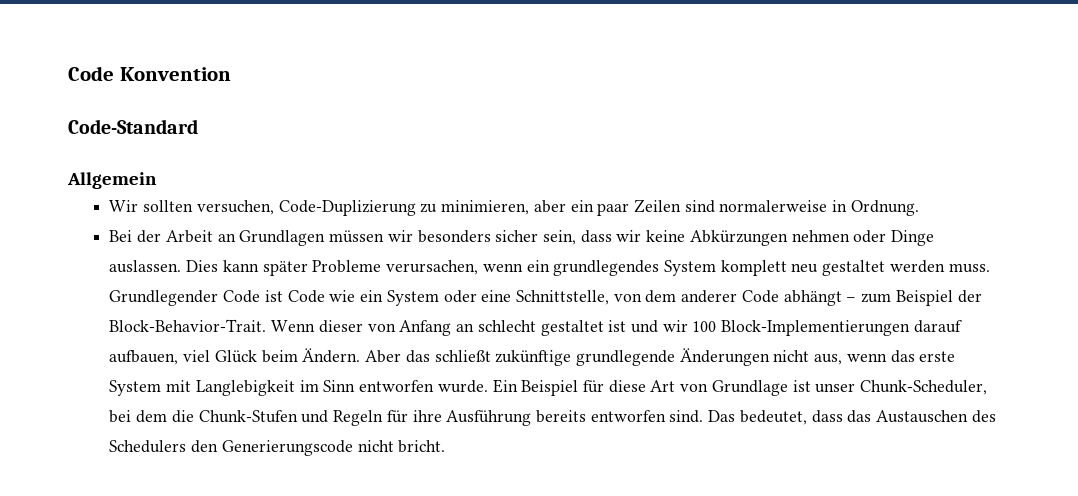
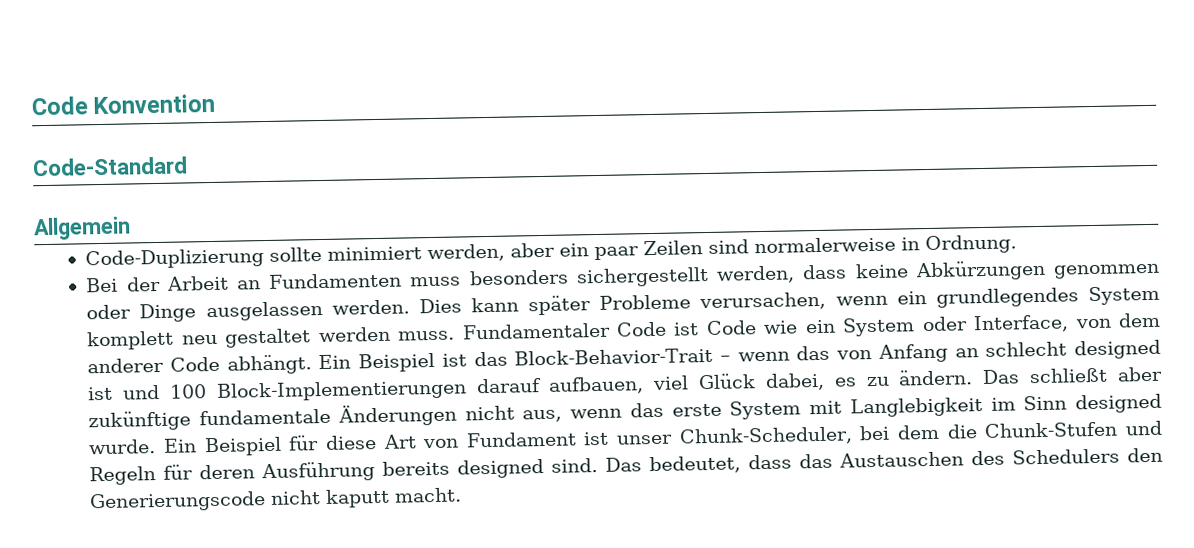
[109,200,530,216] Wir sollten versuchen, Code-Duplizierung zu minimieren, -> [85,243,506,270] Code-Duplizierung sollte minimiert werden,
[239,230,642,246] Grundlagen müssen wir besonders sicher sein, dass wir -> [268,264,848,289] Fundamenten muss besonders sichergestellt werden, dass
[791,230,850,242] nehmen -> [1053,263,1160,279] genommen
[109,260,182,273] auslassen. -> [205,299,410,322] ausgelassen werden.
[109,290,219,306] Grundlegender -> [461,322,611,340] Fundamentaler
[481,290,609,305] eine Schnittstelle, -> [973,314,1070,334] Interface,
[783,290,982,306] [109,319,363,333] abhängt – zum Beispiel der Block-Behavior-Trait. Wenn dieser -> [226,345,831,375] abhängt. Ein Beispiel ist das Block-Behavior-Trait – wenn das
[540,320,604,336] gestaltet -> [1074,339,1161,360] designed
[662,320,688,332] wir -> (161, 392) none
[261,348,675,366] beim Ändern. Aber das schließt zukünftige grundlegende -> [764,366,1163,391] [88,408,332,432] dabei, es zu ändern. Das schließt aber zukünftige fundamentale
[359,380,435,392] entworfen -> [1075,393,1162,414] designed
[711,380,788,396] Grundlage -> [465,431,577,448] Fundament
[412,410,442,422] ihre -> [199,464,256,480] deren
[590,410,666,422] entworfen -> [457,458,545,479] designed
[398,440,446,453] bricht. -> [325,487,463,508] kaputt macht.

